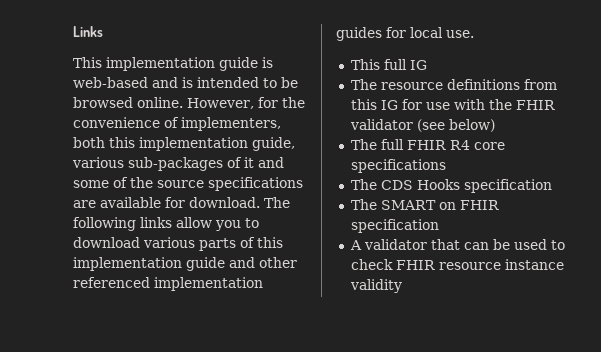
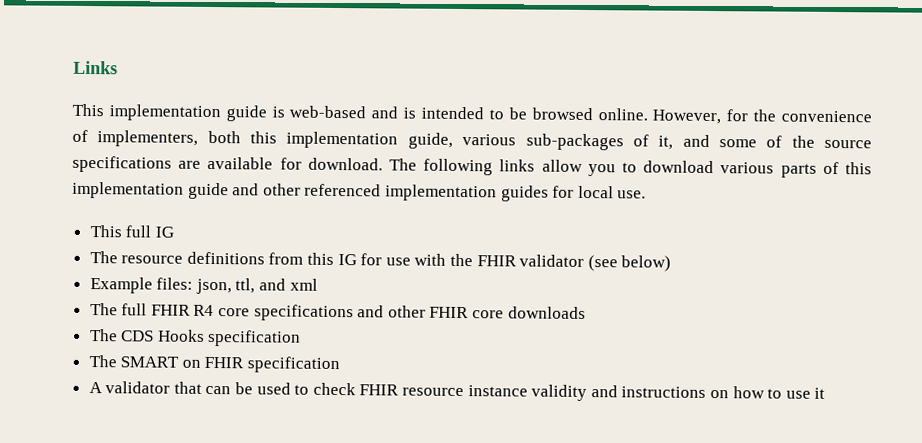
[244,157,254,168] it -> [658,135,674,150] it,
(495, 125) none -> [89,277,318,295] // Example files: json, ttl, and xml
(446, 166) none -> [357,305,586,320] and other FHIR core downloads
(402, 286) none -> [590,385,826,399] and instructions on how to use it

